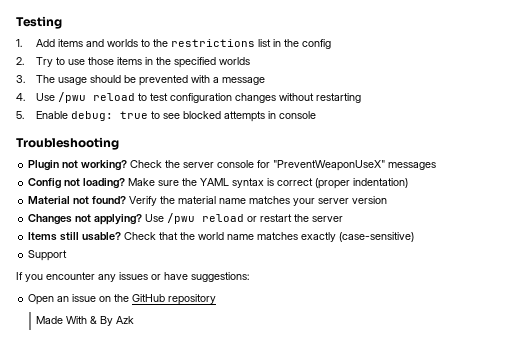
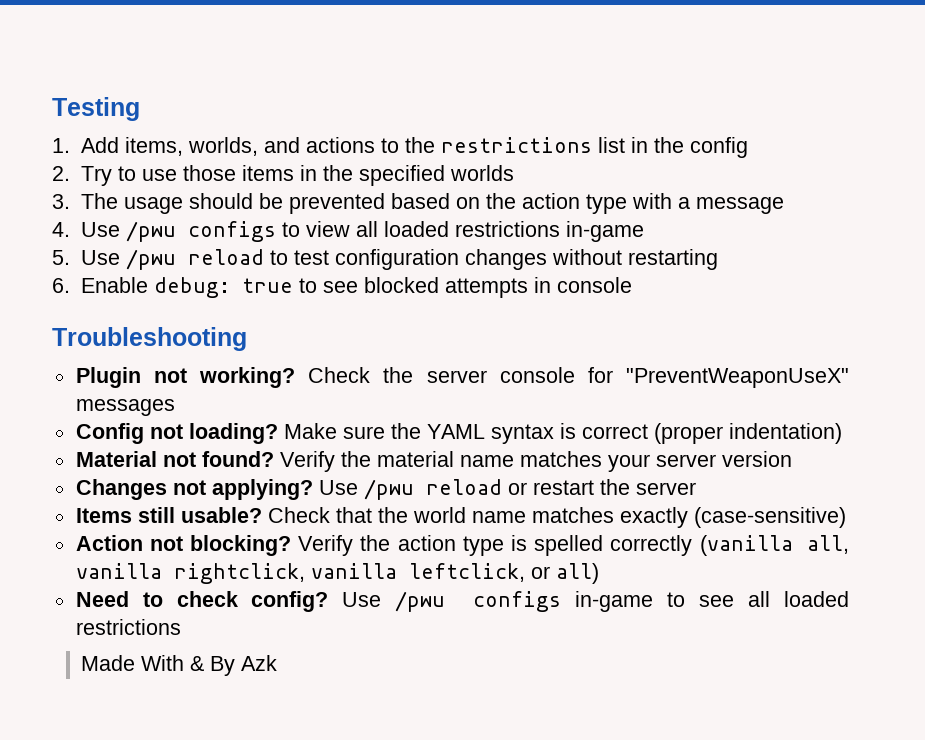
[58,39,139,47] items and worlds -> [125,137,376,156] items, worlds, and actions
[191,75,266,85] [16,93,25,101] with a message // 4. -> [391,193,785,214] [52,221,645,242] [52,250,70,265] based on the action type with a message // 4. Use /pwu configs to view all loaded restrictions in-game // 5.
[16,111,24,119] 5. -> [52,278,70,293] 6.
[28,250,68,261] [16,272,249,282] [28,294,217,305] Support // If you encounter any issues or have suggestions: // Open an issue on the GitHub repository -> [75,535,849,556] [75,563,599,584] [75,591,849,612] [75,619,181,635] Action not blocking? Verify the action type is spelled correctly (vanilla all, vanilla rightclick, vanilla leftclick, or all) // Need to check config? Use /pwu configs in-game to see all loaded restrictions

